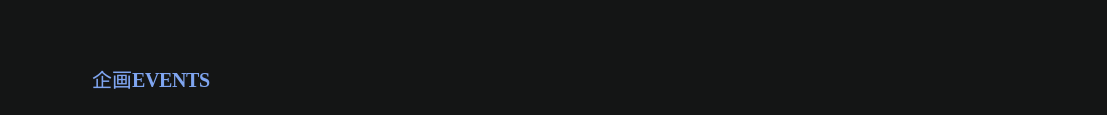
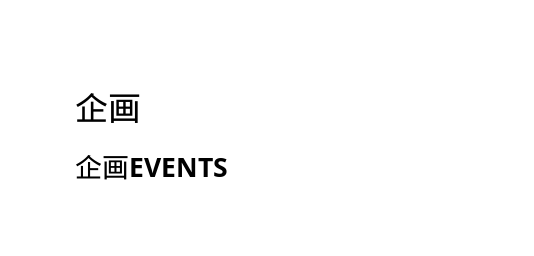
[92,70,132,89] 企画 -> [75,93,141,123] [75,154,129,180] 企画 // 企画

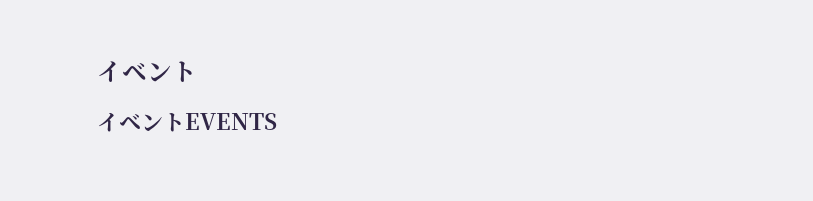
[75,93,141,123] [75,154,129,180] 企画 // 企画 -> [97,61,197,82] [97,112,185,132] イベント // イベント

